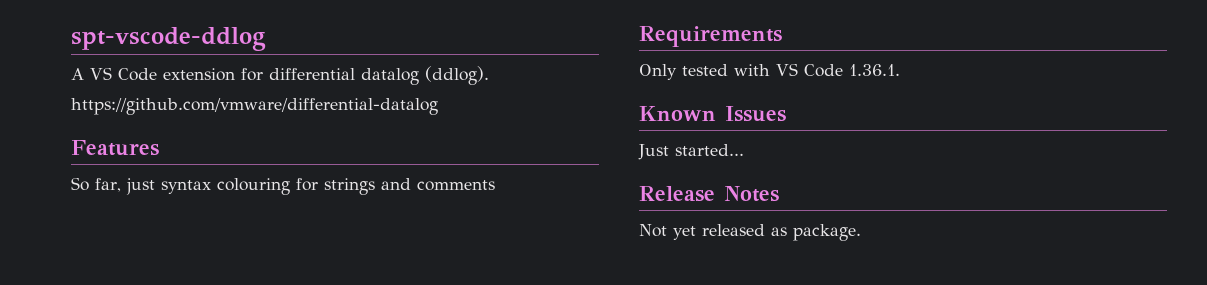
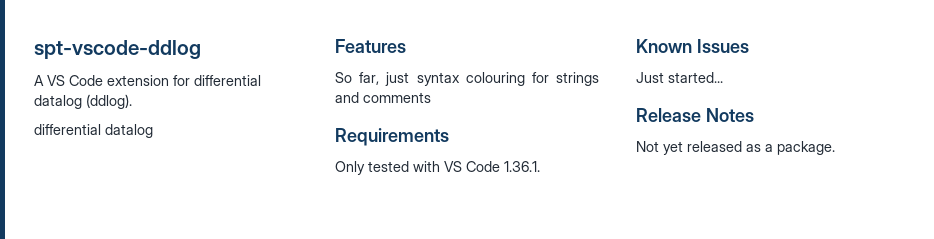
[71,98,438,115] https://github.com/vmware/differential-datalog -> [34,124,153,138] differential datalog
(787, 231) none -> [765,144,773,152] a

